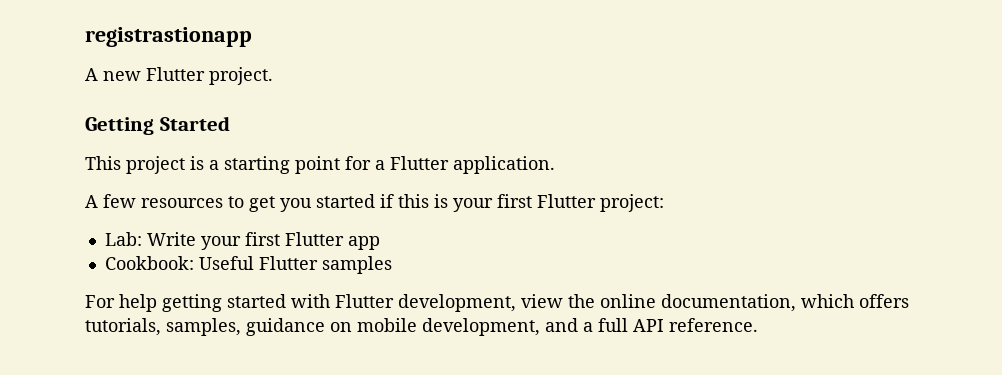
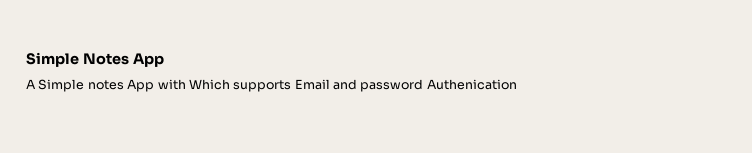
[85,27,252,47] [85,67,273,85] [85,116,230,135] [85,156,555,174] [85,194,664,212] [104,232,380,250] [104,256,392,274] [85,294,909,312] [85,318,758,336] registrastionapp // A new Flutter project. // Getting Started // This project is a starting point for a Flutter application. // A few resources to get you started if this is your first Flutter project: // Lab: Write your first Flutter app // Cookbook: Useful Flutter samples // For help getting started with Flutter development, view the online documentation, which offers tutorials, samples, guidance on mobile development, and a full API reference. -> [26,52,164,67] [26,79,517,92] Simple Notes App // A Simple notes App with Which supports Email and password Authenication

